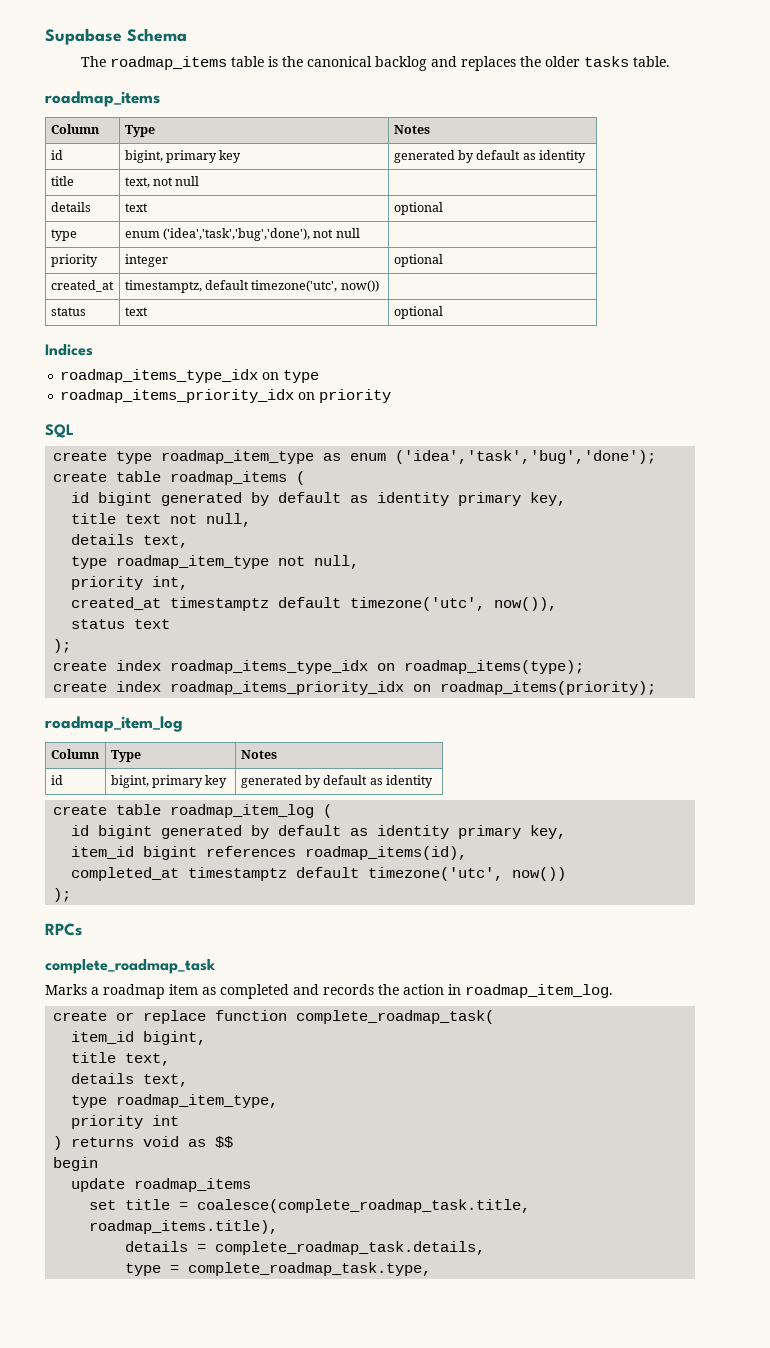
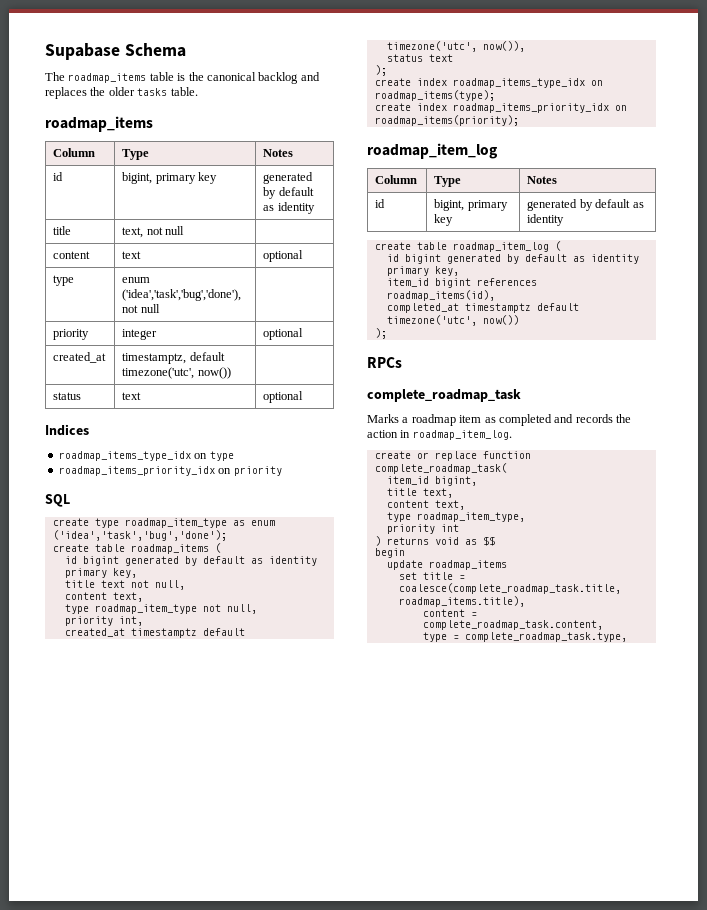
[50,202,91,212] details -> [53,251,91,259] content
[71,534,135,545] details -> [64,592,107,600] content
[71,1073,135,1084] details -> [386,500,429,508] content
[125,1241,486,1255] details = complete_roadmap_task.details, -> [422,609,477,617] [422,620,603,630] content = complete_roadmap_task.content,

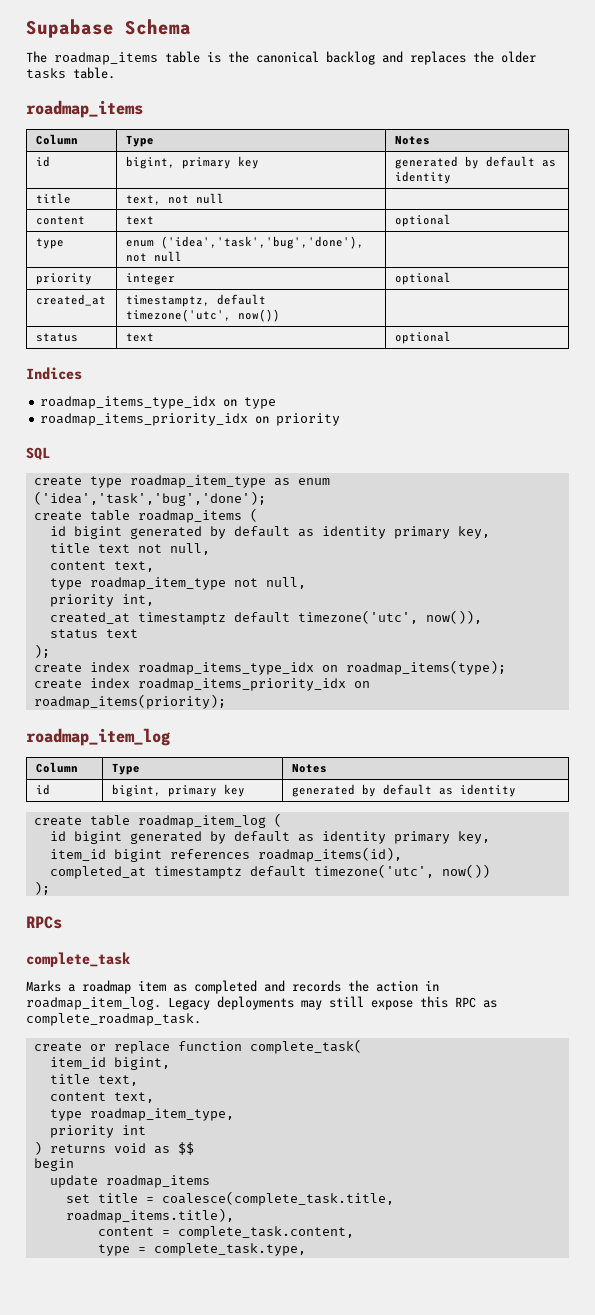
[367,389,521,402] complete_roadmap_task -> [26,952,130,967] complete_task
(512, 435) none -> [168,996,497,1010] [26,1013,201,1026] Legacy deployments may still expose this RPC as complete_roadmap_task.
[374,463,507,474] complete_roadmap_task( -> [249,1039,362,1054] complete_task(
[398,583,621,594] coalesce(complete_roadmap_task.title, -> [161,1191,394,1206] coalesce(complete_task.title,
[422,620,603,630] complete_roadmap_task.content, -> [177,1226,354,1239] complete_task.content,
[464,632,627,642] complete_roadmap_task.type, -> [153,1243,306,1256] complete_task.type,

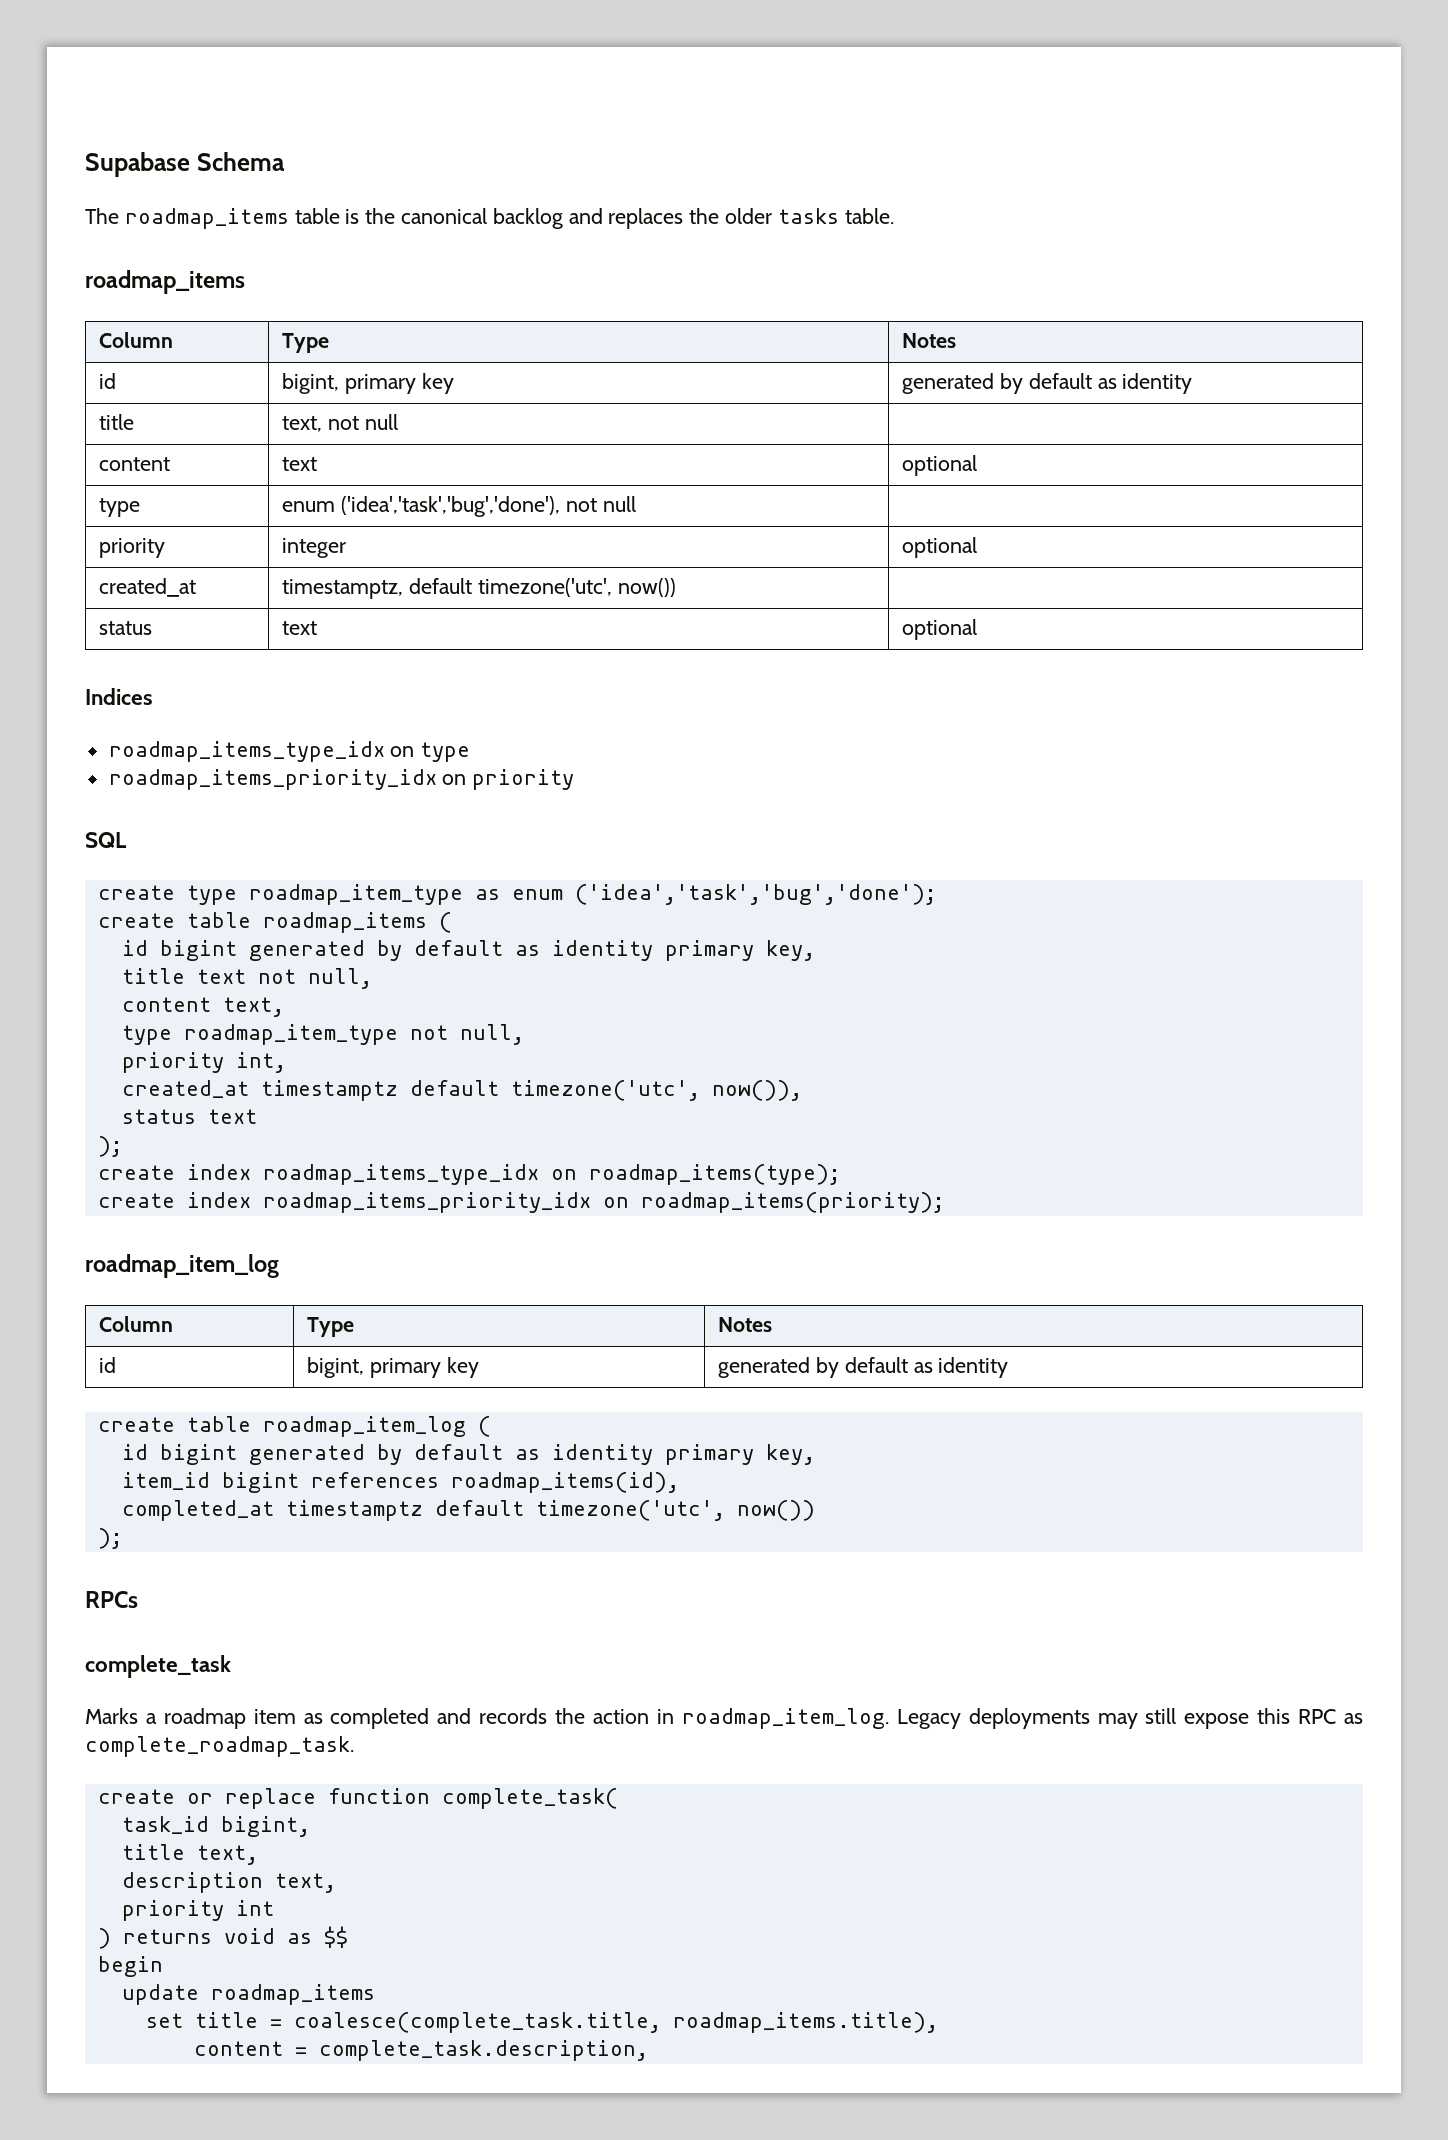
[49,1057,106,1069] item_id -> [121,1816,209,1834] task_id
[49,1092,154,1103] [49,1108,234,1121] content text, // type roadmap_item_type, -> [121,1872,336,1893] description text,
[177,1226,354,1239] [97,1243,306,1256] complete_task.content, // type = complete_task.type, -> [318,2040,648,2061] complete_task.description,

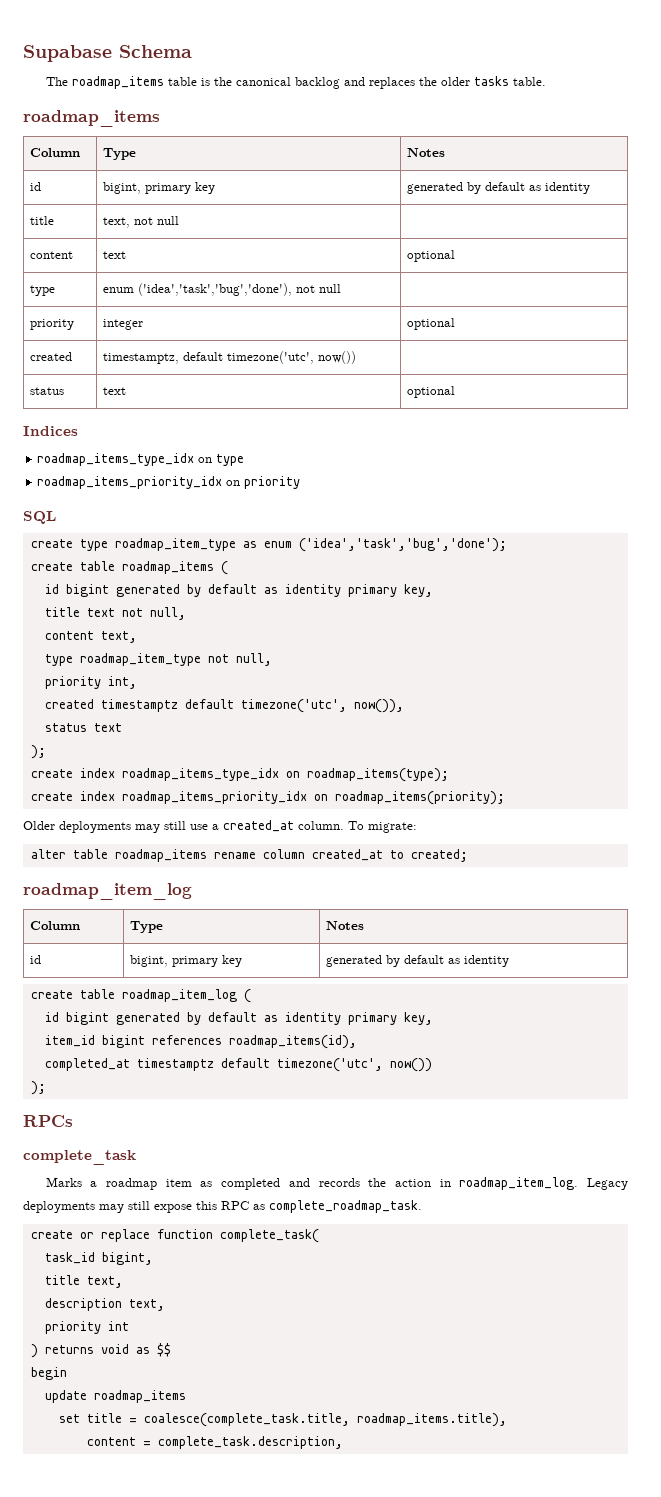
[99,578,197,597] created_at -> [30,352,73,361] created
[121,1080,249,1098] created_at -> [44,699,94,709] created
(945, 1202) none -> [23,820,417,833] [30,849,468,862] // Older deployments may still use a created_at column. To migrate: // alter table roadmap_items rename column created_at to created;

